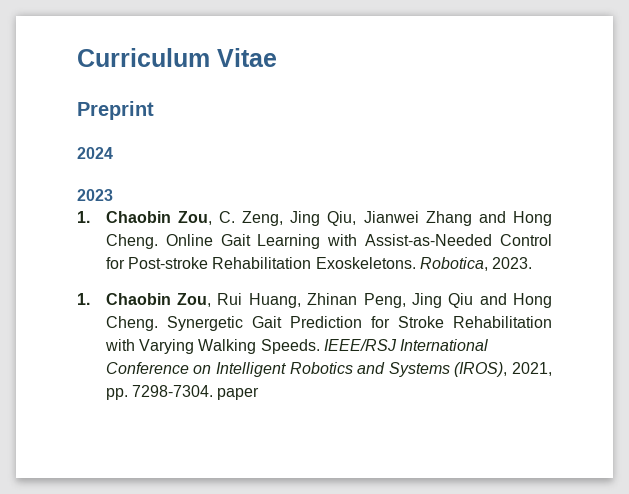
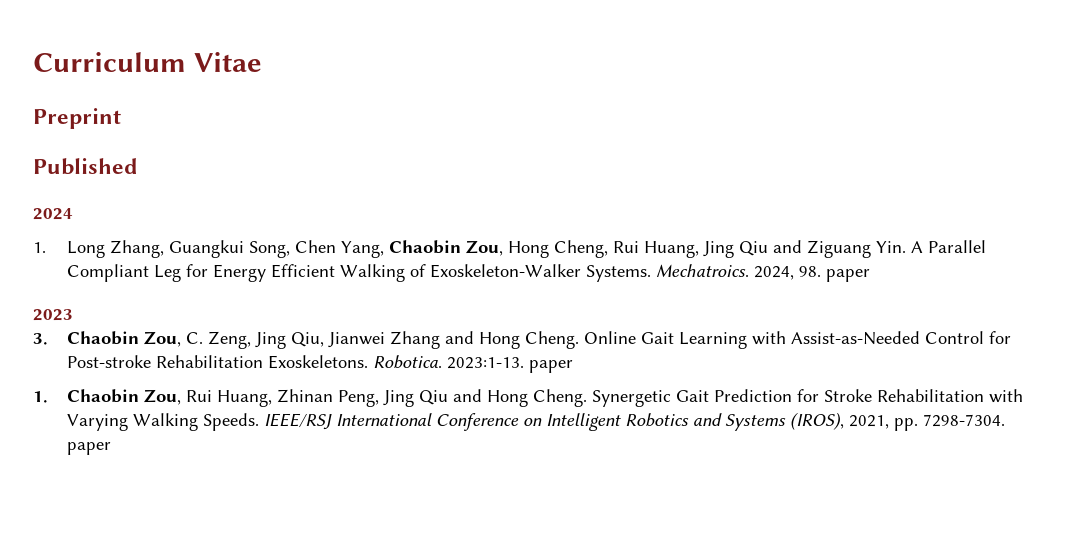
(154, 110) none -> [33,158,138,175] // Published
(113, 153) none -> [33,240,987,258] [67,264,871,282] // 1. Long Zhang, Guangkui Song, Chen Yang, Chaobin Zou, Hong Cheng, Rui Huang, Jing Qiu and Ziguang Yin. A Parallel Compliant Leg for Energy Efficient Walking of Exoskeleton-Walker Systems. Mechatroics. 2024, 98. paper
[77,211,90,223] 1. -> [33,333,48,345] 3.
[420,257,533,271] Robotica, 2023. -> [373,355,574,373] Robotica. 2023:1-13. paper

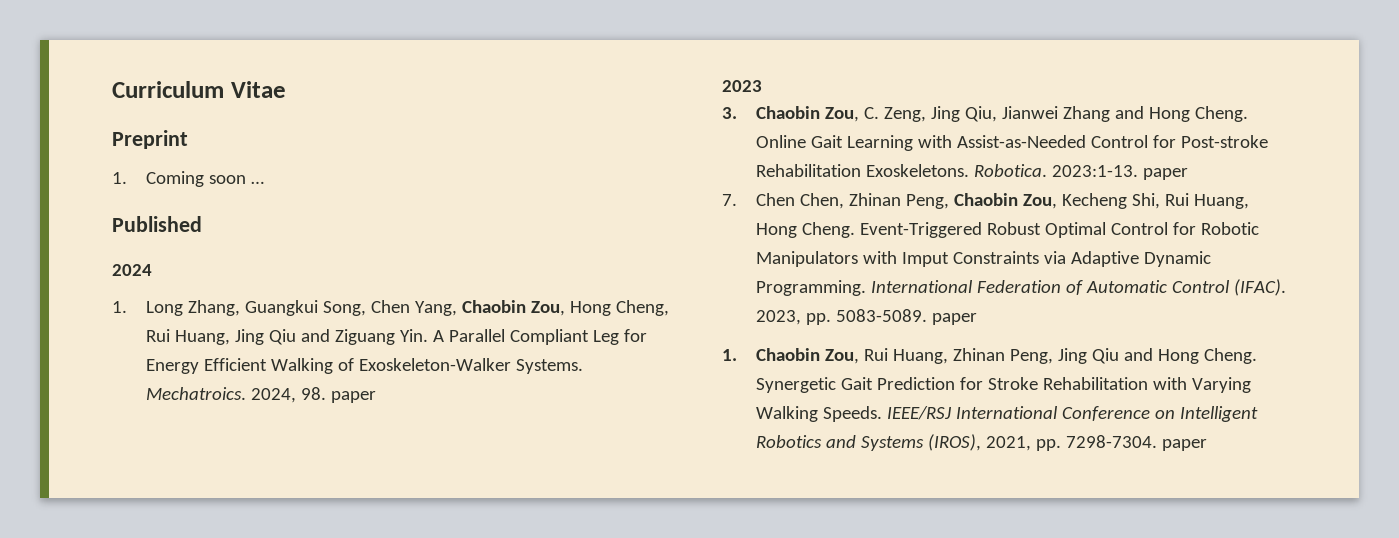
(121, 118) none -> [112,171,264,187] // 1. Coming soon …
(574, 366) none -> [722,193,1249,209] [755,222,1259,238] [755,251,1211,267] [755,279,1286,296] [755,309,977,325] // 7. Chen Chen, Zhinan Peng, Chaobin Zou, Kecheng Shi, Rui Huang, Hong Cheng. Event-Triggered Robust Optimal Control for Robotic Manipulators with Imput Constraints via Adaptive Dynamic Programming. International Federation of Automatic Control (IFAC). 2023, pp. 5083-5089. paper

